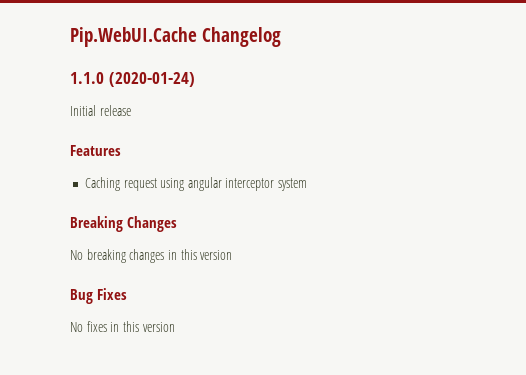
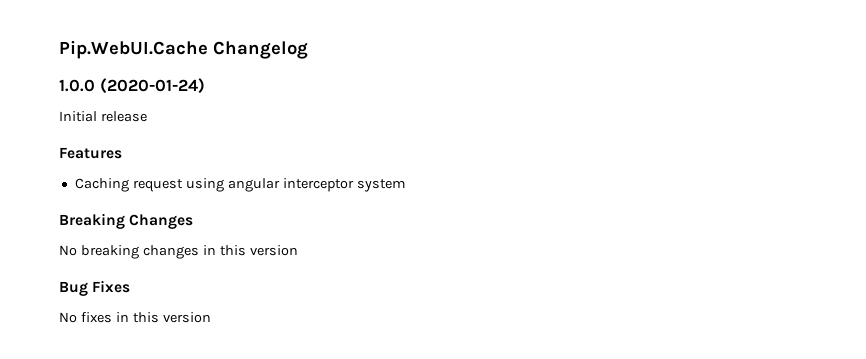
[70,72,104,84] 1.1.0 -> [59,79,95,92] 1.0.0

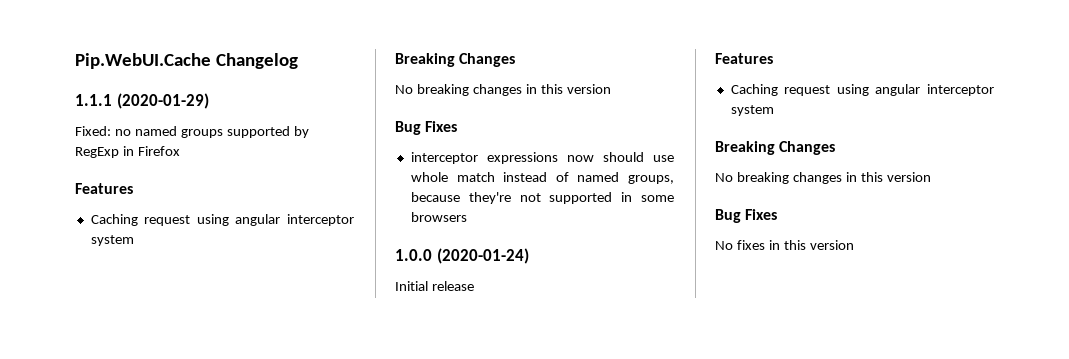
(308, 50) none -> [75,93,209,109] [75,126,309,138] [75,146,180,158] [75,183,133,194] [90,214,355,226] [90,235,134,246] [395,53,516,67] [395,84,611,96] [395,121,458,135] [410,152,674,164] [410,172,674,184] [410,192,674,204] [410,212,467,222] // 1.1.1 (2020-01-29) // Fixed: no named groups supported by RegExp in Firefox // Features // Caching request using angular interceptor system // Breaking Changes // No breaking changes in this version // Bug Fixes // interceptor expressions now should use whole match instead of named groups, because they're not supported in some browsers

